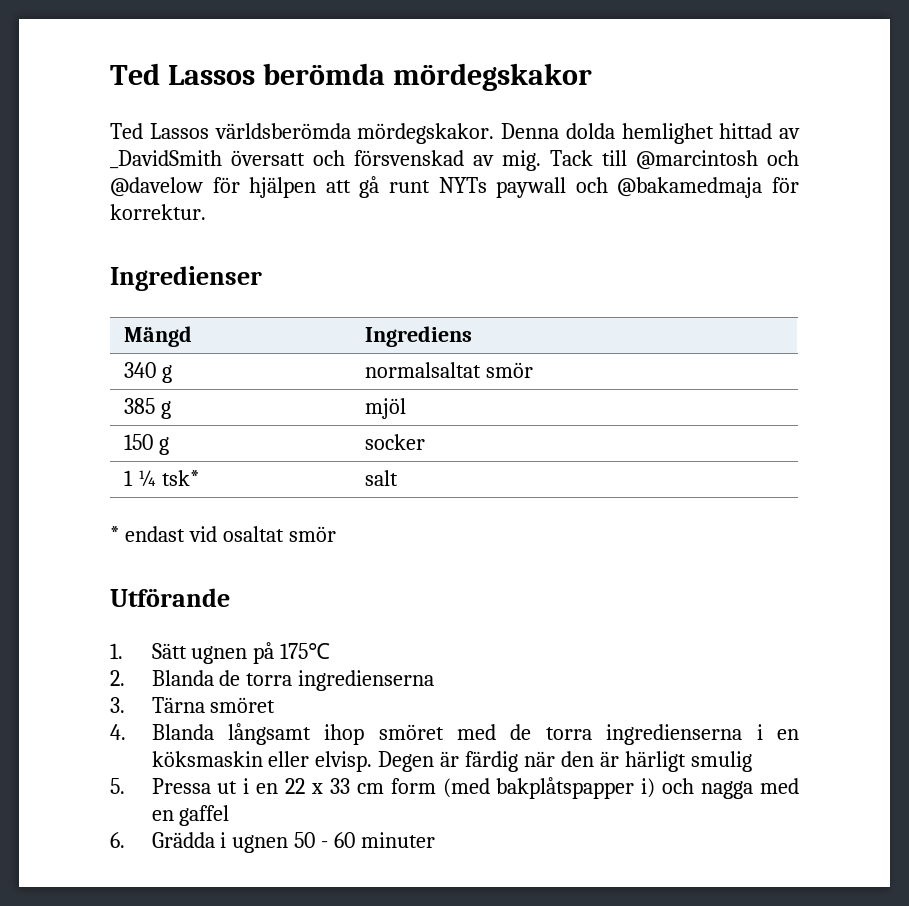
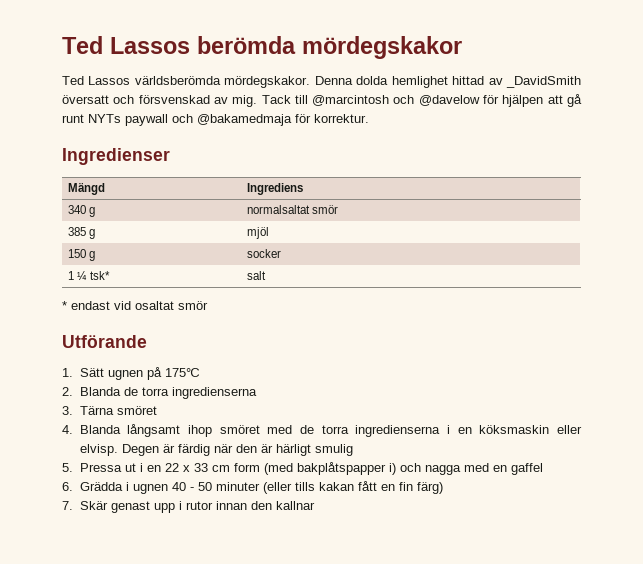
[294,832,436,848] 50 - 60 minuter -> [171,481,443,494] [62,501,315,513] 40 - 50 minuter (eller tills kakan fått en fin färg) // 7. Skär genast upp i rutor innan den kallnar

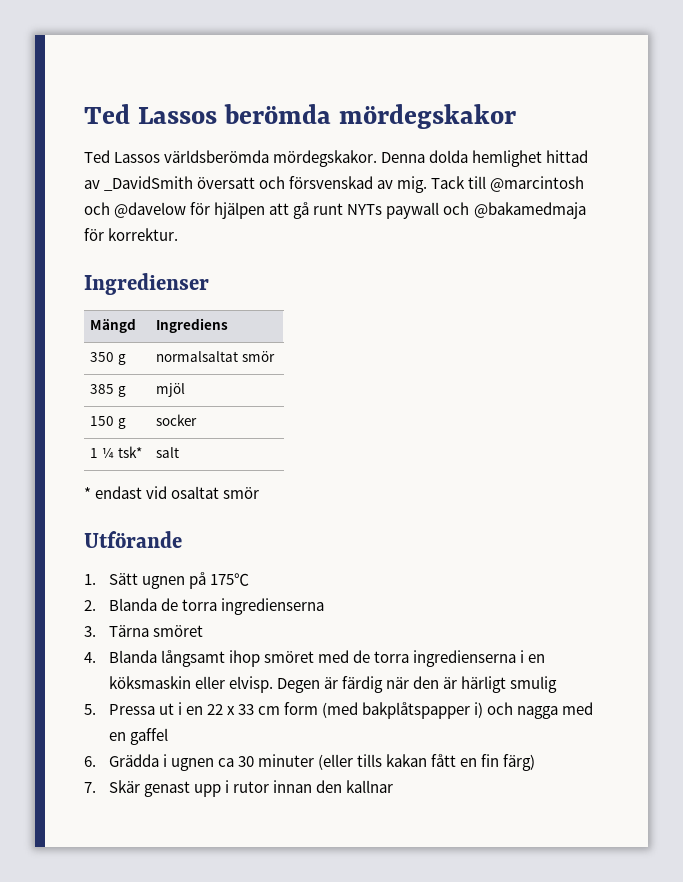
[67,205,86,214] 340 -> [90,352,115,362] 350
[171,482,212,491] 40 - 50 -> [217,756,254,767] ca 30

